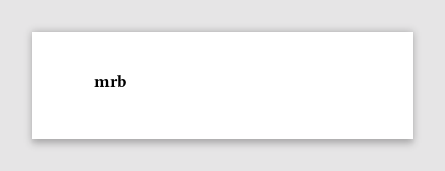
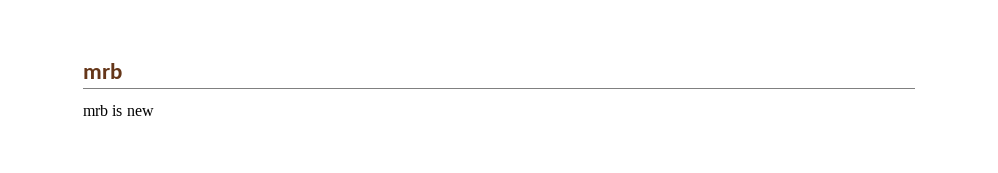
[94,75,126,88] mrb -> [83,63,122,79] [83,105,154,116] mrb // mrb is new

